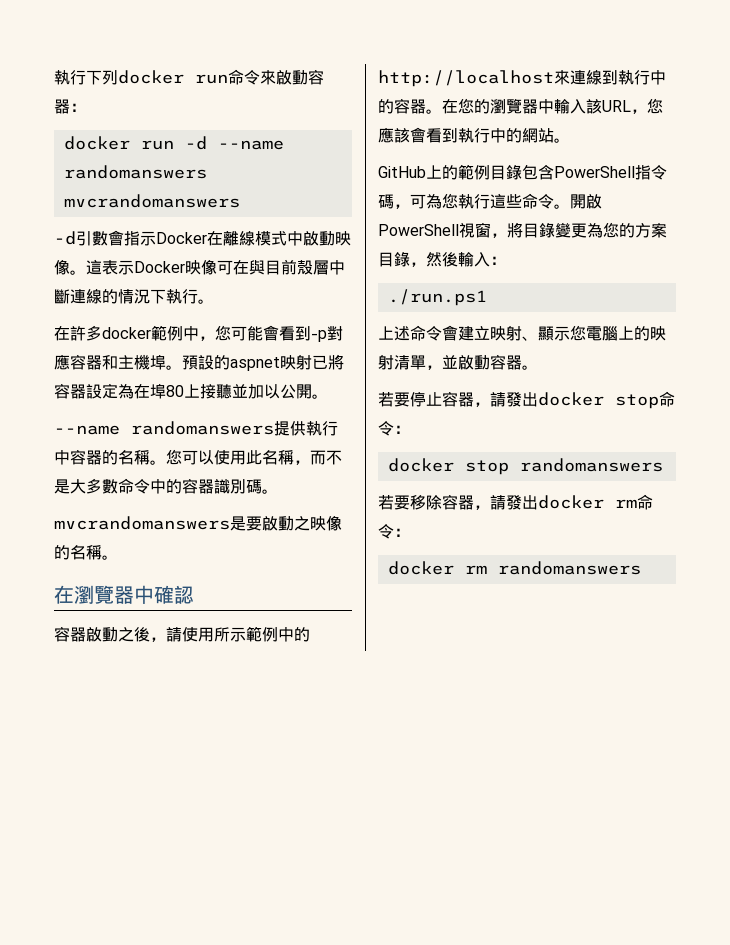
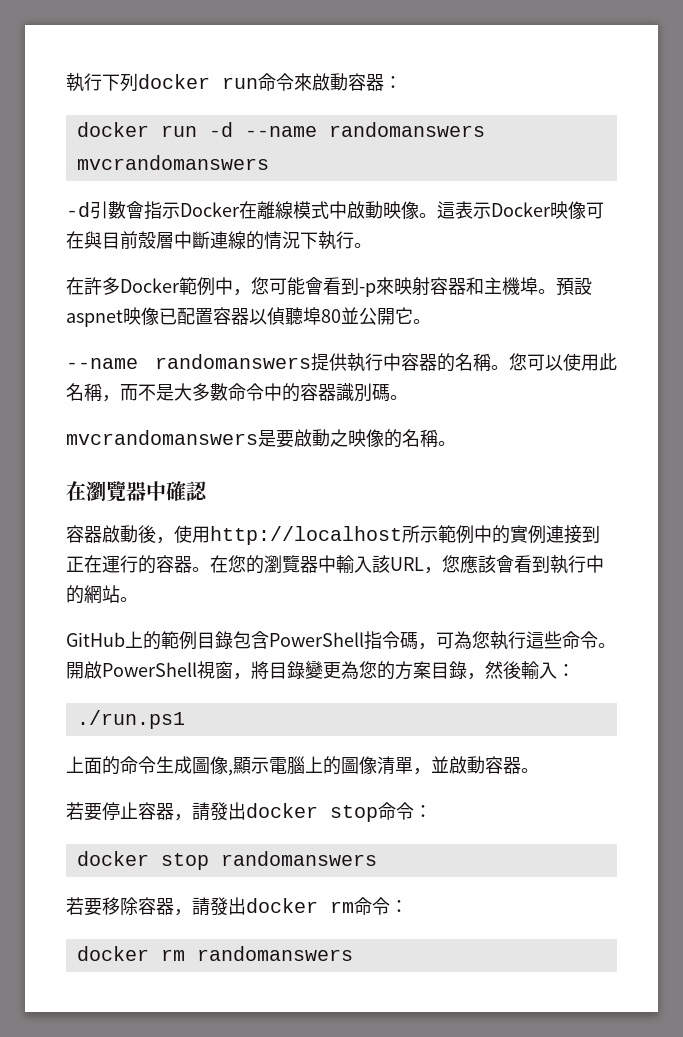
[102,327,151,339] docker -> [120,278,180,293] Docker
[327,326,343,341] [54,354,70,370] 對應 -> [376,277,430,296] 來映射
[214,354,344,371] [54,383,312,399] 的aspnet映射已將容器設定為在埠80上接聽並加以公開 -> [66,307,413,327] aspnet映像已配置容器以偵聽埠80並公開它
[118,626,310,642] [378,70,666,87] 之後，請使用所示範例中的http://localhost來連線到執行中 -> [138,525,600,545] [66,555,138,573] 後，使用http://localhost所示範例中的實例連接到正在運行
[394,325,586,341] 述命令會建立映射、顯示您 -> [84,756,269,776] 面的命令生成圖像,顯示
[650,326,666,341] [378,355,394,370] 映射 -> [341,756,377,774] 圖像

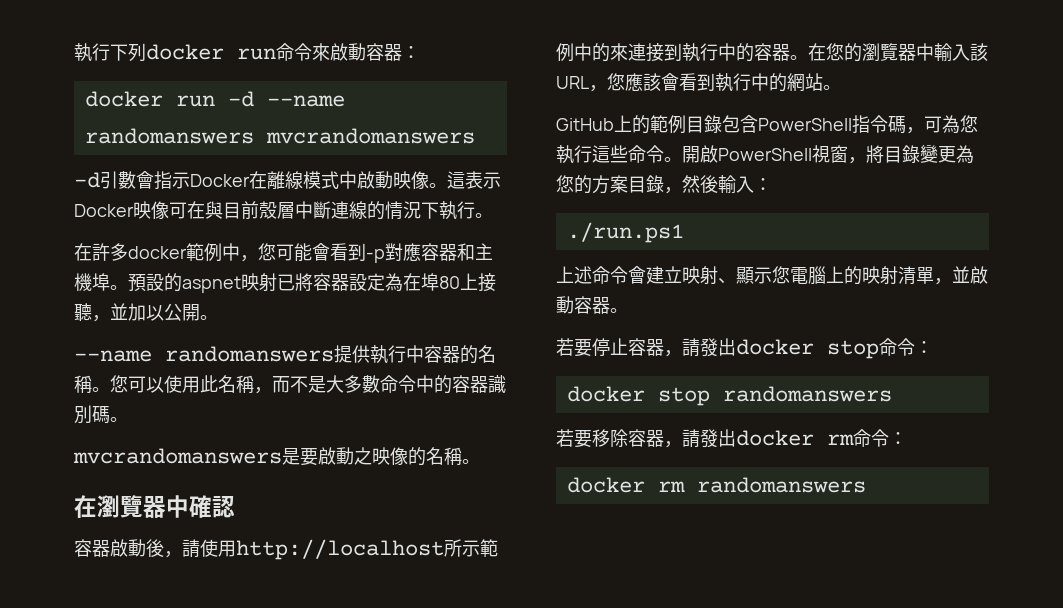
[120,278,180,293] Docker -> [128,246,187,259] docker
[376,277,430,296] 來映射 -> [385,243,421,261] 對應
[66,307,413,327] aspnet映像已配置容器以偵聽埠80並公開它 -> [164,273,496,293] [74,303,200,322] 的aspnet映射已將容器設定為在埠80上接聽，並加以公開
(174, 540) none -> [182,539,200,558] 請
[510,525,600,544] [66,555,138,573] 實例連接到正在運行 -> [610,43,736,62] 來連接到執行中
[84,756,269,776] 面的命令生成圖像,顯示 -> [574,266,790,285] 述命令會建立映射、顯示您
[341,756,377,774] 圖像 -> [862,266,898,285] 映射

